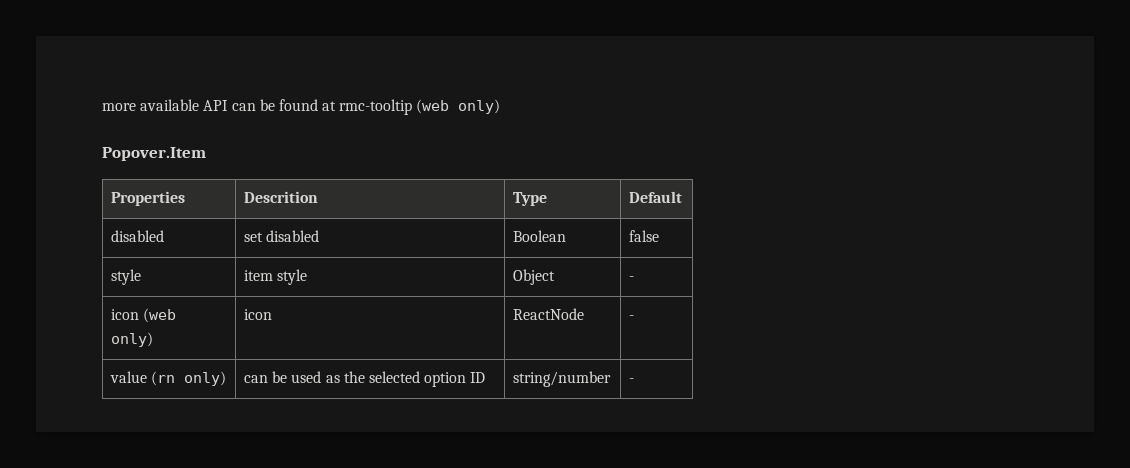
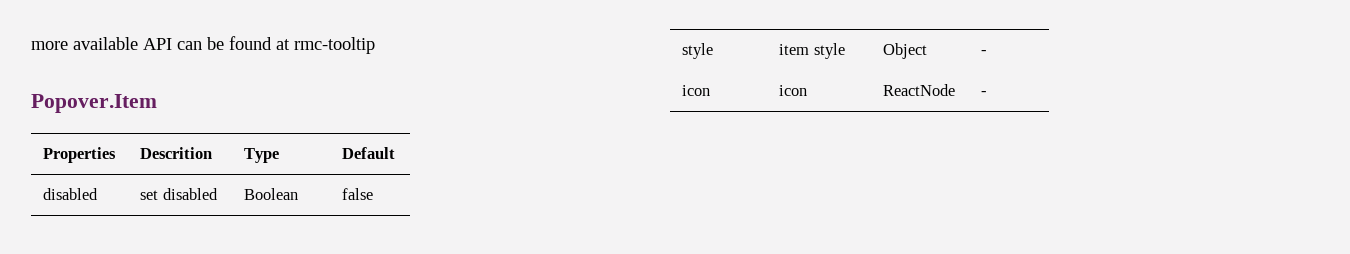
[416,99,501,114] (web only) -> (375, 45) none
[143,308,177,323] [111,332,154,347] (web only) -> (711, 90) none
[110,371,227,386] [244,371,486,387] [513,371,612,387] [629,378,635,383] // value (rn only) | can be used as the selected option ID | string/number | - -> (988, 93) none

